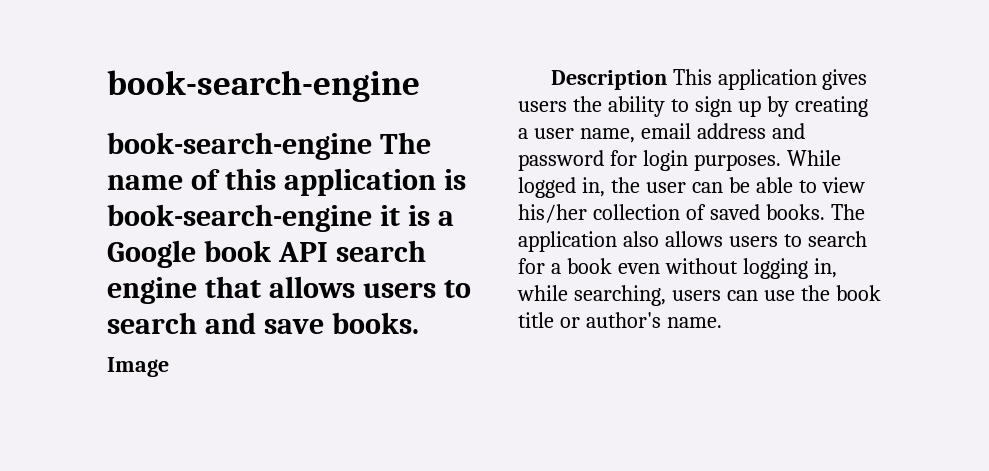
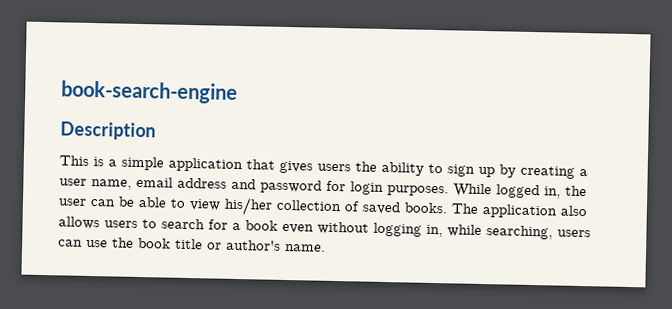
[107,132,431,160] [107,168,466,196] [107,204,454,232] [107,240,426,268] [107,276,471,304] [107,312,419,334] [107,357,169,377] [550,69,817,90] book-search-engine The name of this application is book-search-engine it is a Google book API search engine that allows users to search and save books. // Image // Description This application -> [60,121,156,141] [59,155,275,173] Description // This is a simple application that

